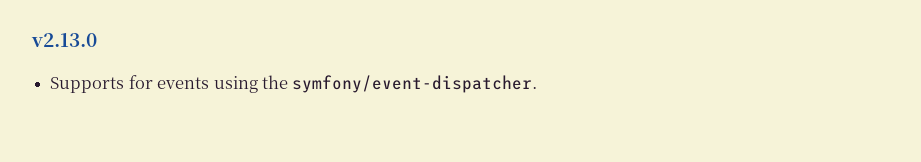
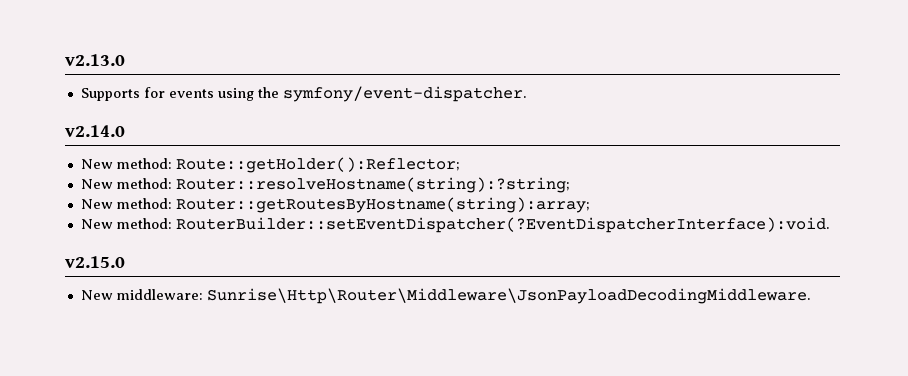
(538, 84) none -> [65,125,125,137] [80,157,460,173] [80,177,570,193] [80,197,590,213] [80,217,829,233] [65,256,125,268] [80,288,810,304] // v2.14.0 // New method: Route::getHolder():Reflector; // New method: Router::resolveHostname(string):?string; // New method: Router::getRoutesByHostname(string):array; // New method: RouterBuilder::setEventDispatcher(?EventDispatcherInterface):void. // v2.15.0 // New middleware: Sunrise\Http\Router\Middleware\JsonPayloadDecodingMiddleware.

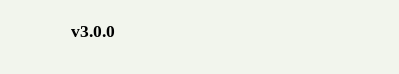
[65,54,125,66] [80,86,526,102] [65,125,125,137] [80,157,460,173] [80,177,570,193] [80,197,590,213] [80,217,829,233] [65,256,125,268] [80,288,810,304] v2.13.0 // Supports for events using the symfony/event-dispatcher. // v2.14.0 // New method: Route::getHolder():Reflector; // New method: Router::resolveHostname(string):?string; // New method: Router::getRoutesByHostname(string):array; // New method: RouterBuilder::setEventDispatcher(?EventDispatcherInterface):void. // v2.15.0 // New middleware: Sunrise\Http\Router\Middleware\JsonPayloadDecodingMiddleware. -> [71,26,115,37] v3.0.0

